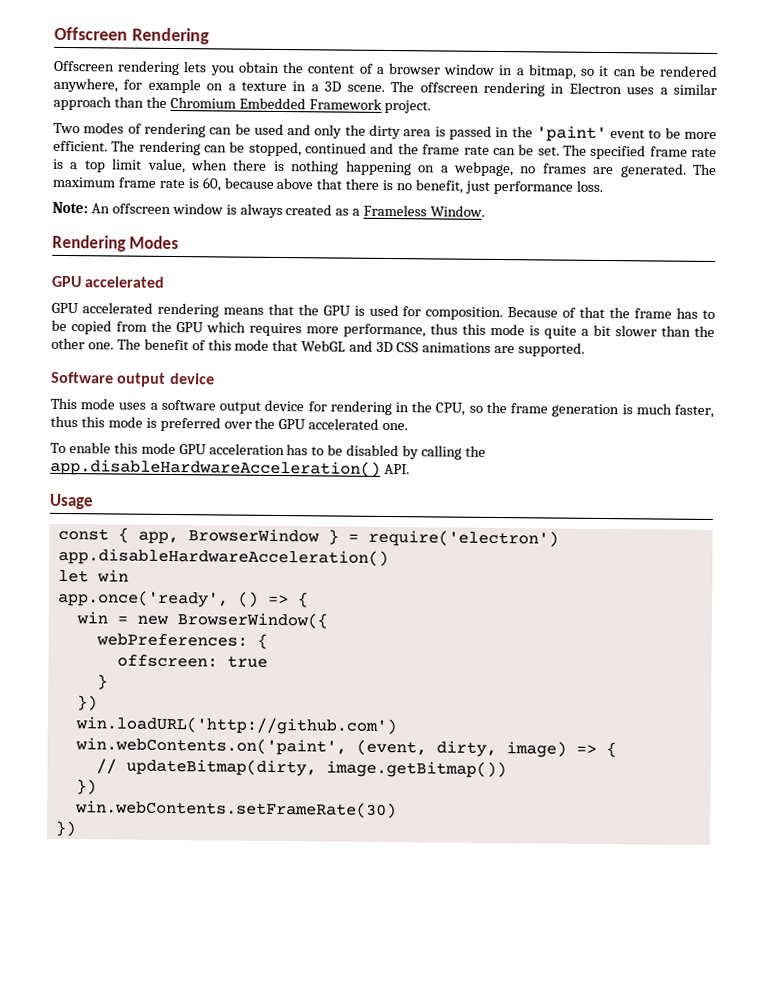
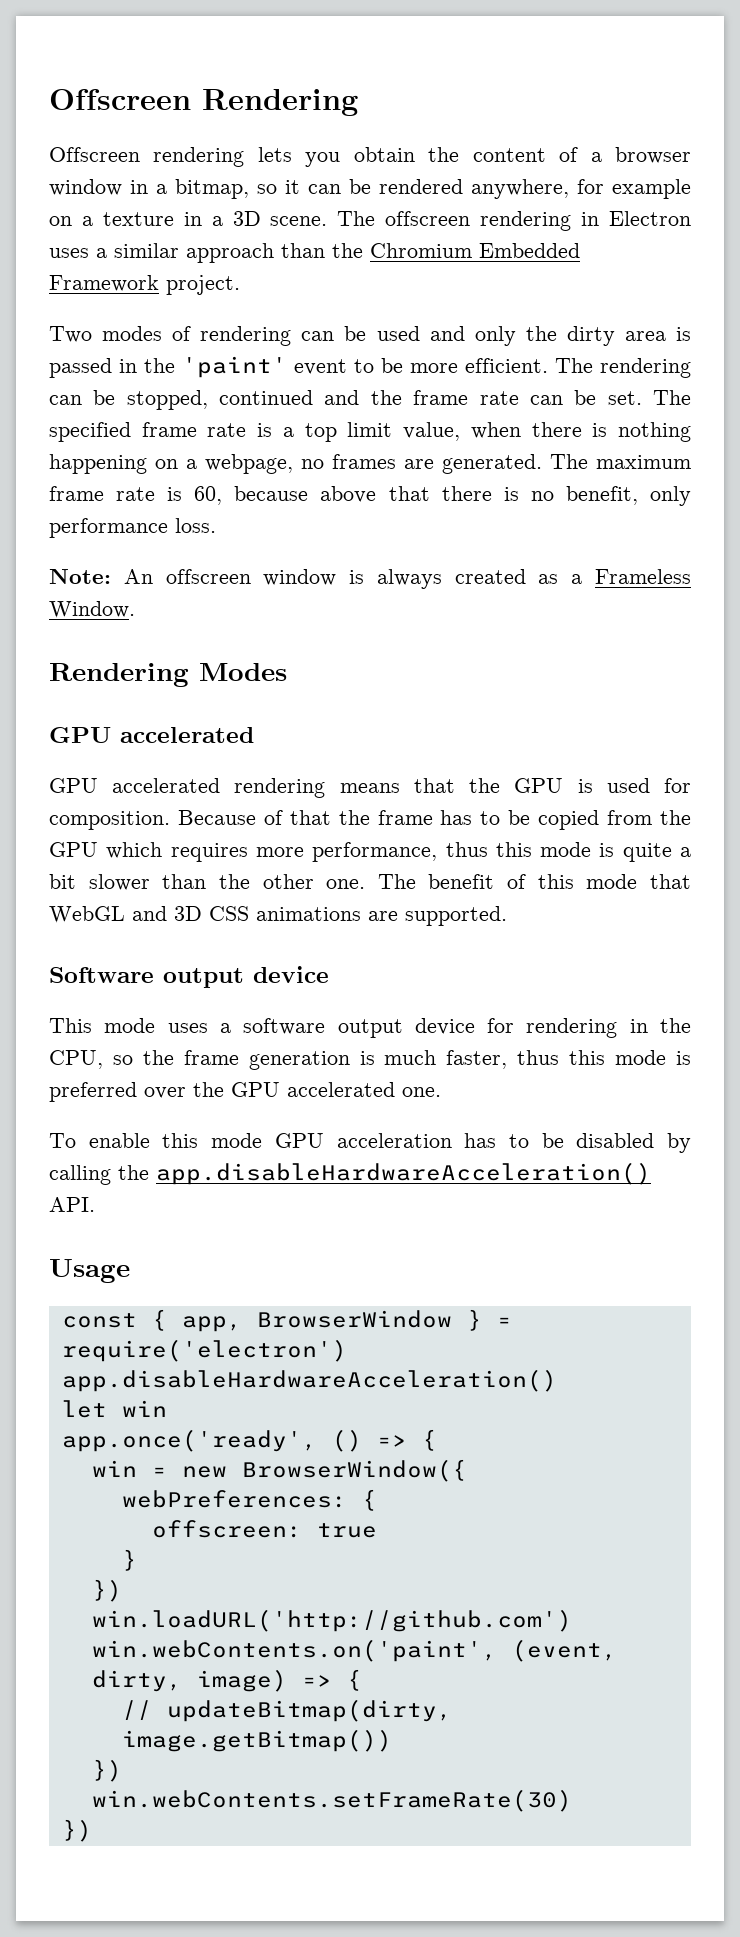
[464,180,490,194] just -> [649,486,691,506] only

